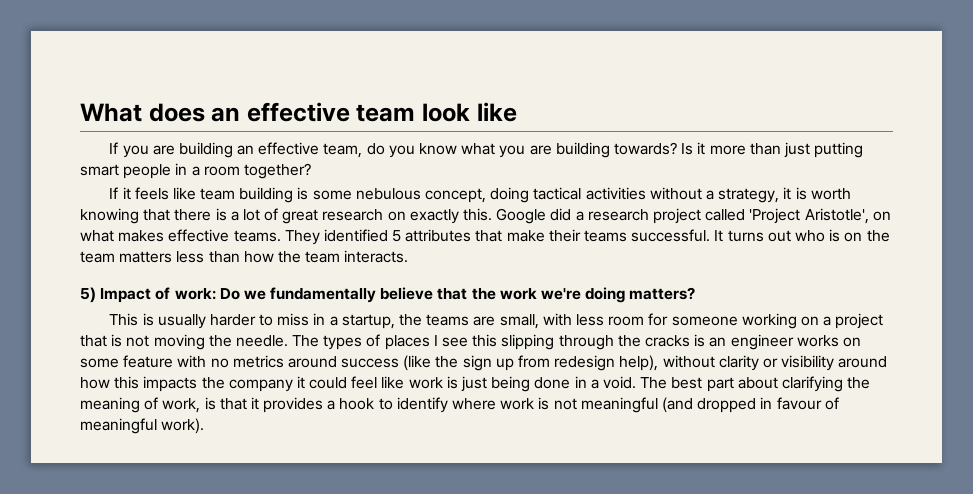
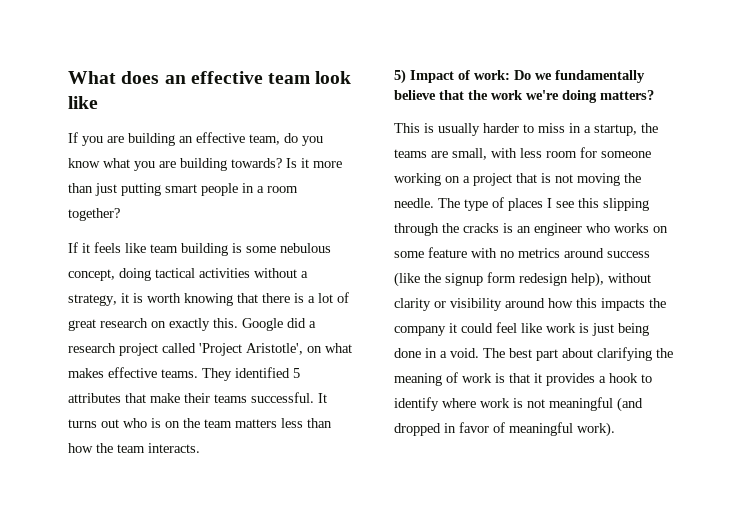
[323,335,363,350] types -> [464,199,488,211] type
(794, 342) none -> [586,223,610,233] who
[462,355,551,371] sign up from -> [445,272,516,286] signup form
[162,398,201,413] work, -> [462,373,492,383] work
[776,397,822,410] favour -> [459,422,489,433] favor

